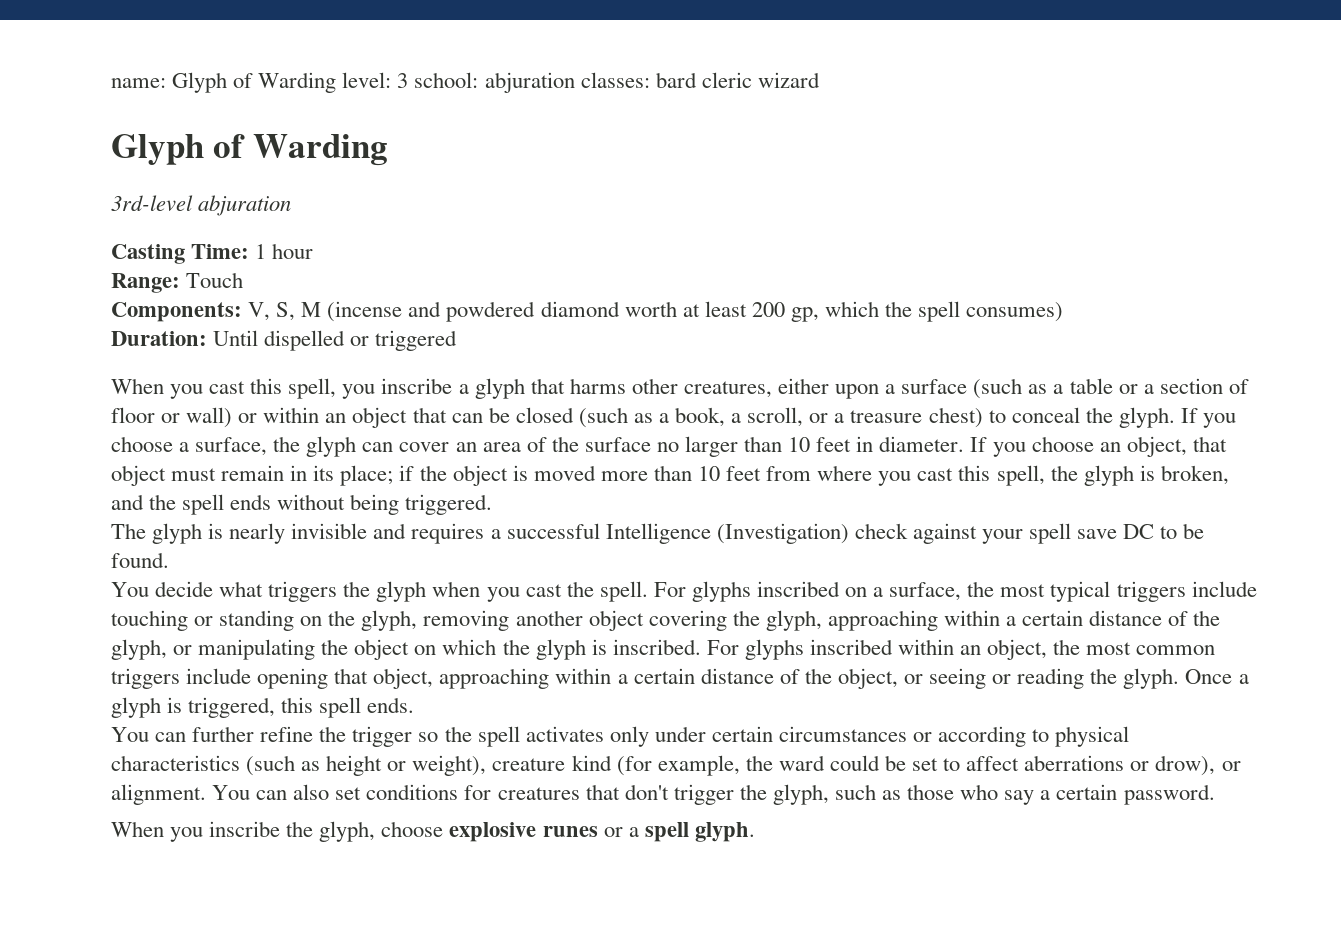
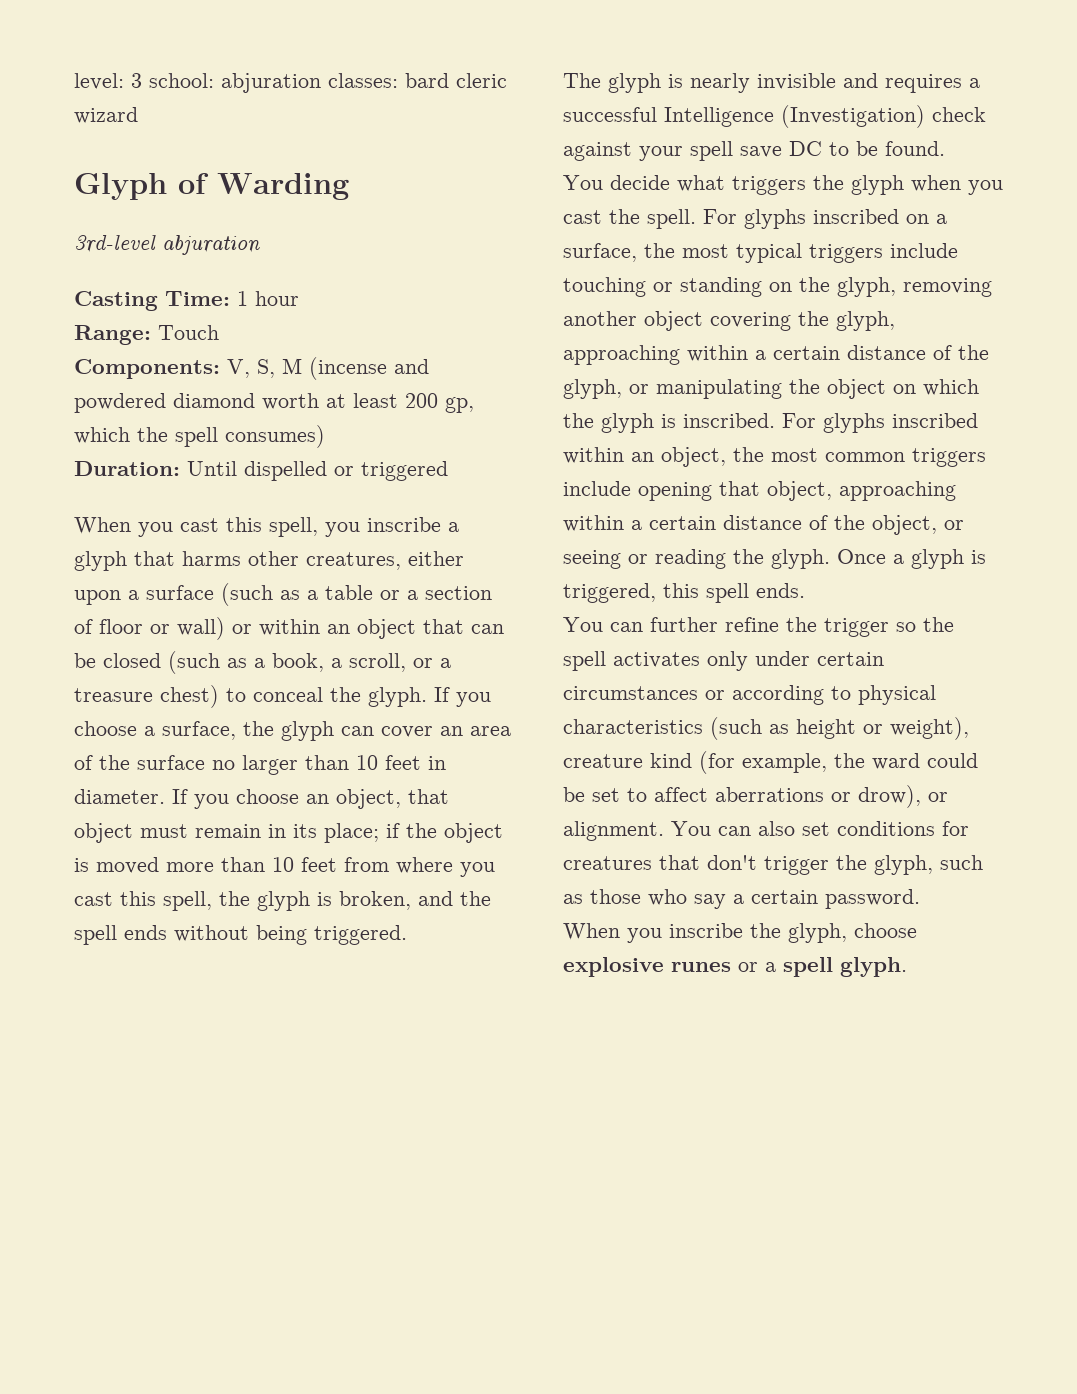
[111,72,337,93] name: Glyph of Warding -> (74, 81) none

